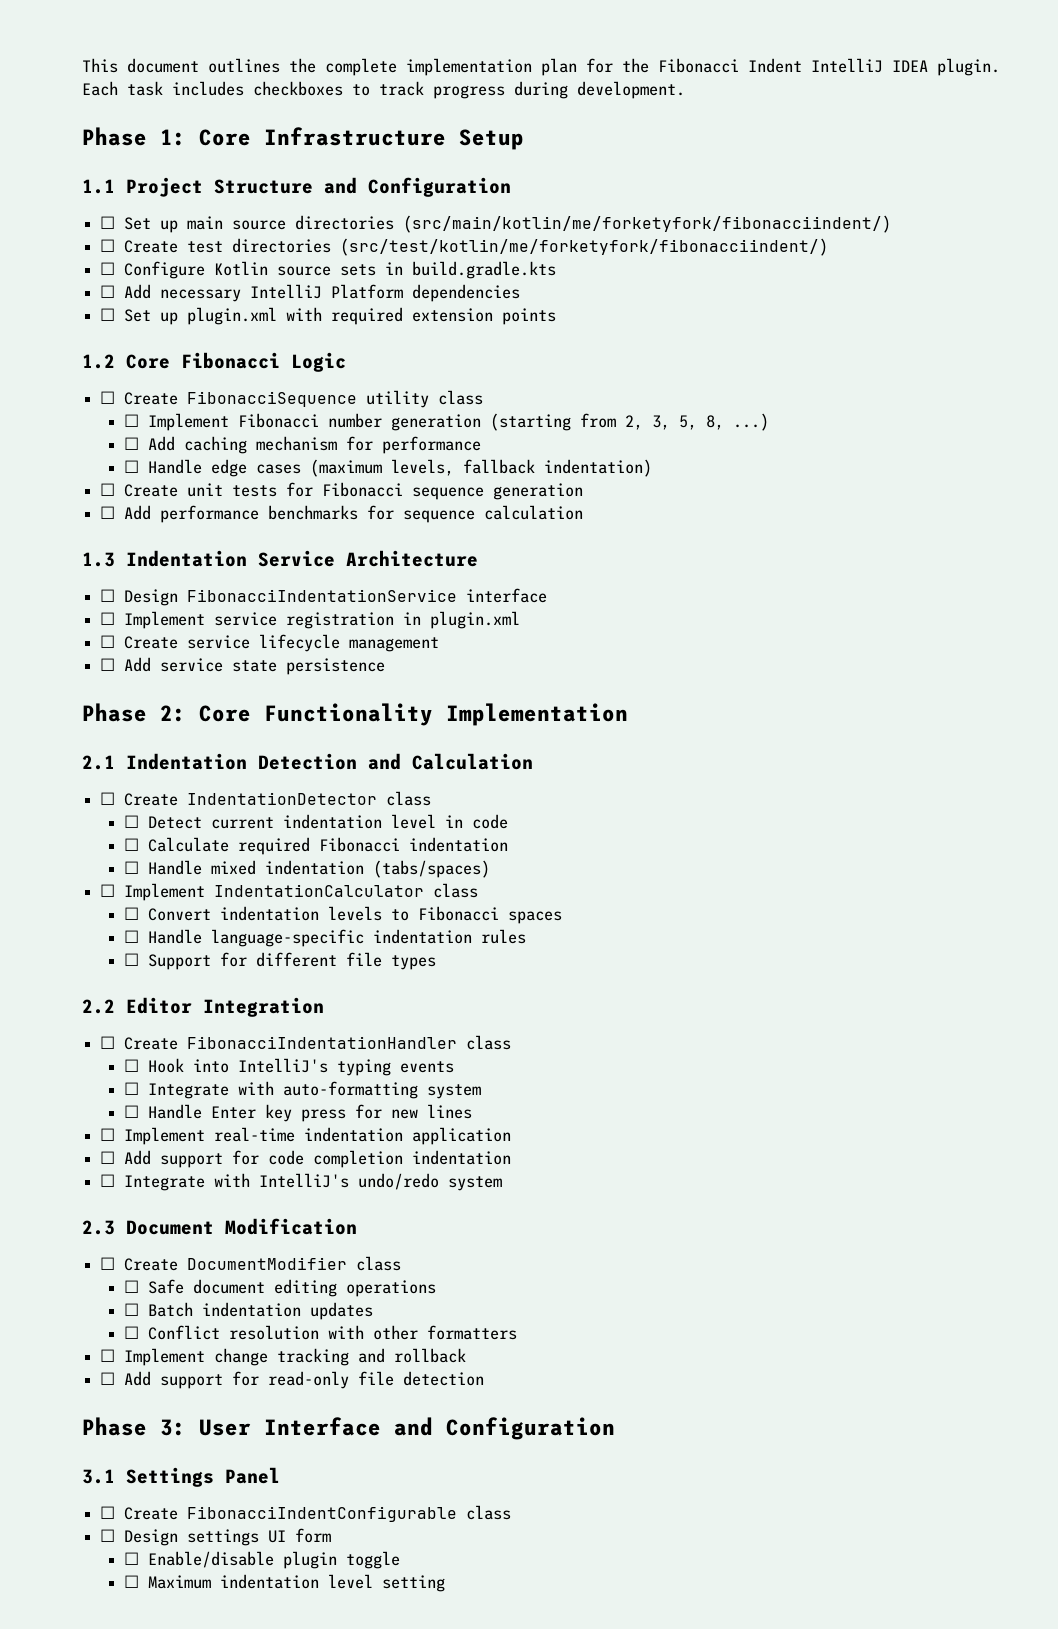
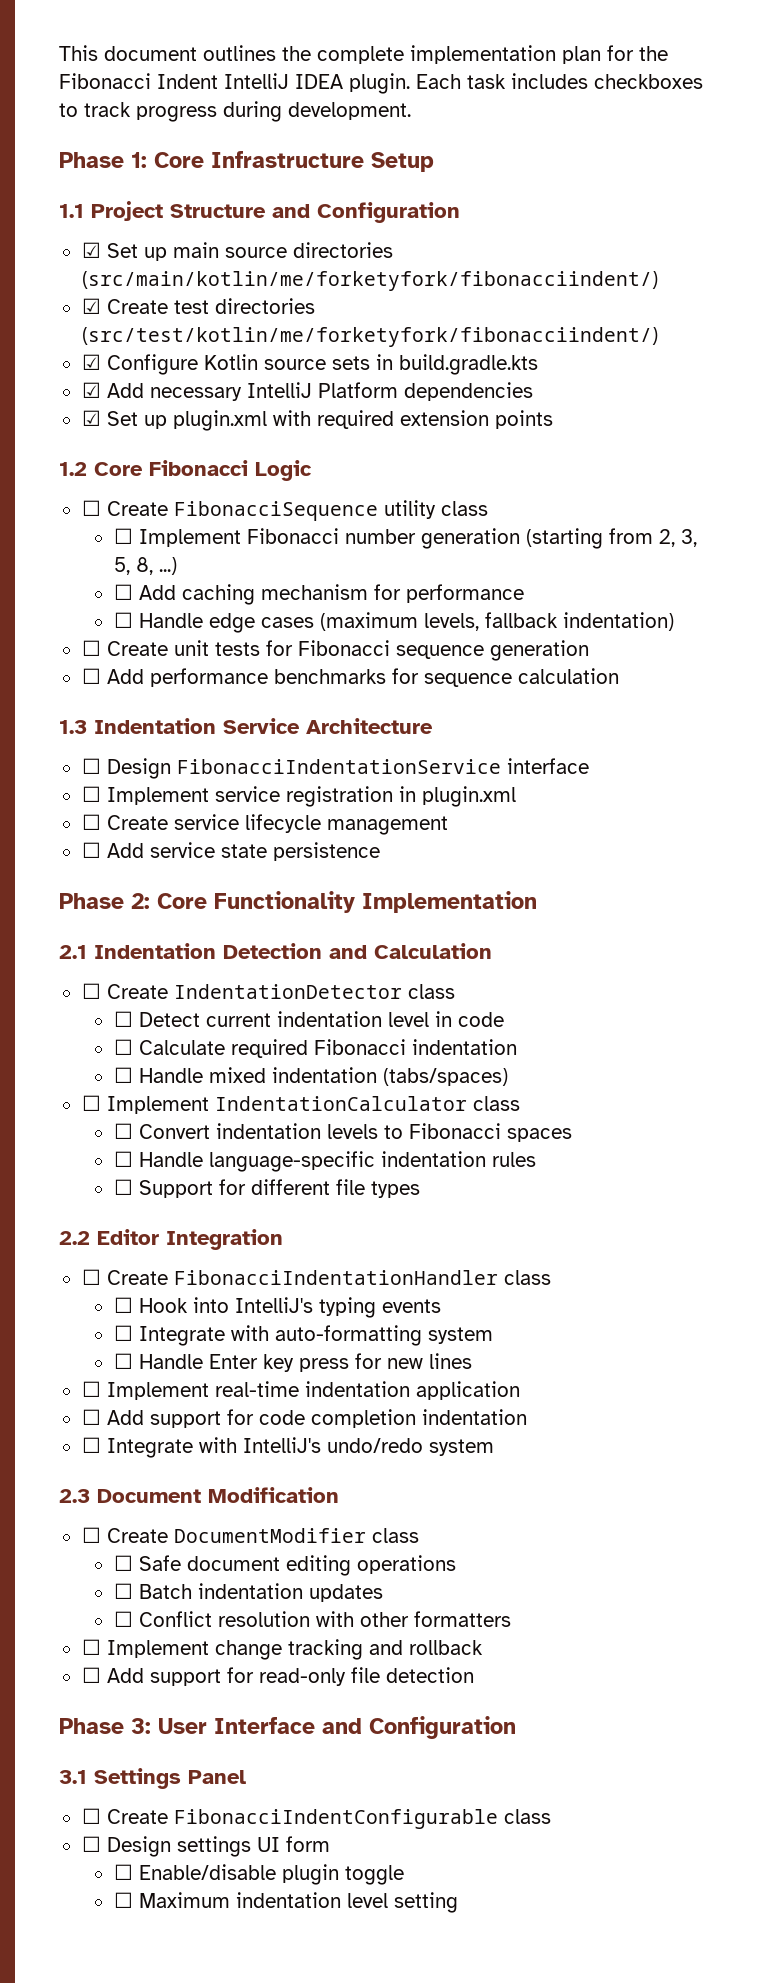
[100,216,116,229] ☐ -> [81,242,101,258] ☑
[100,239,116,252] ☐ -> [81,298,101,314] ☑
[100,262,116,275] ☐ -> [81,354,101,370] ☑
[100,285,116,298] ☐ -> [81,382,101,398] ☑
[100,308,116,321] ☐ -> [81,410,101,426] ☑

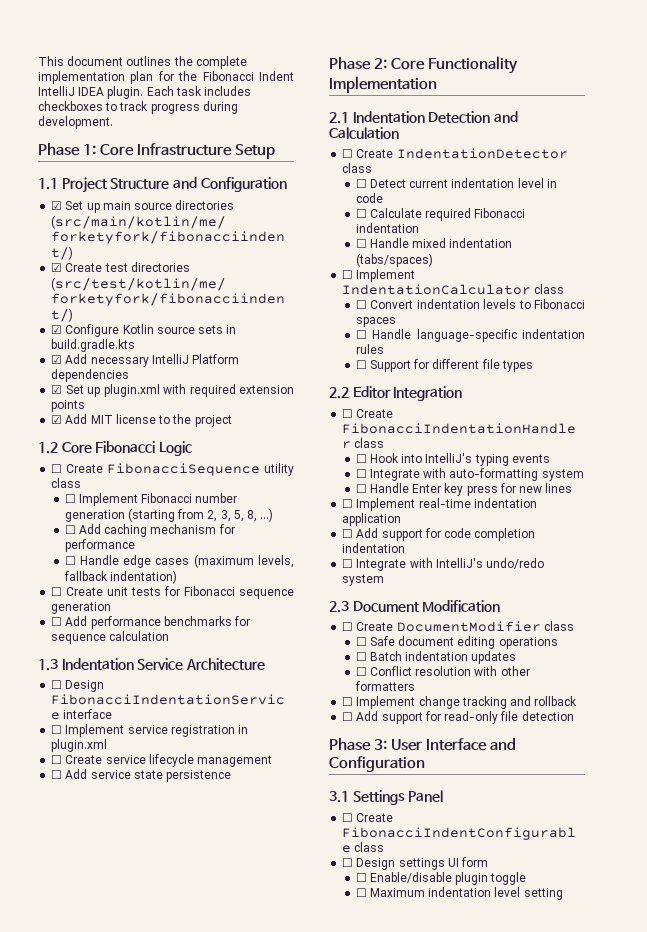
(553, 419) none -> [51,414,232,427] // ☑ Add MIT license to the project

